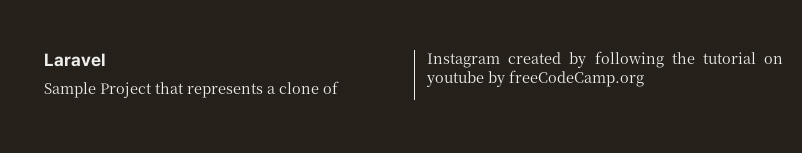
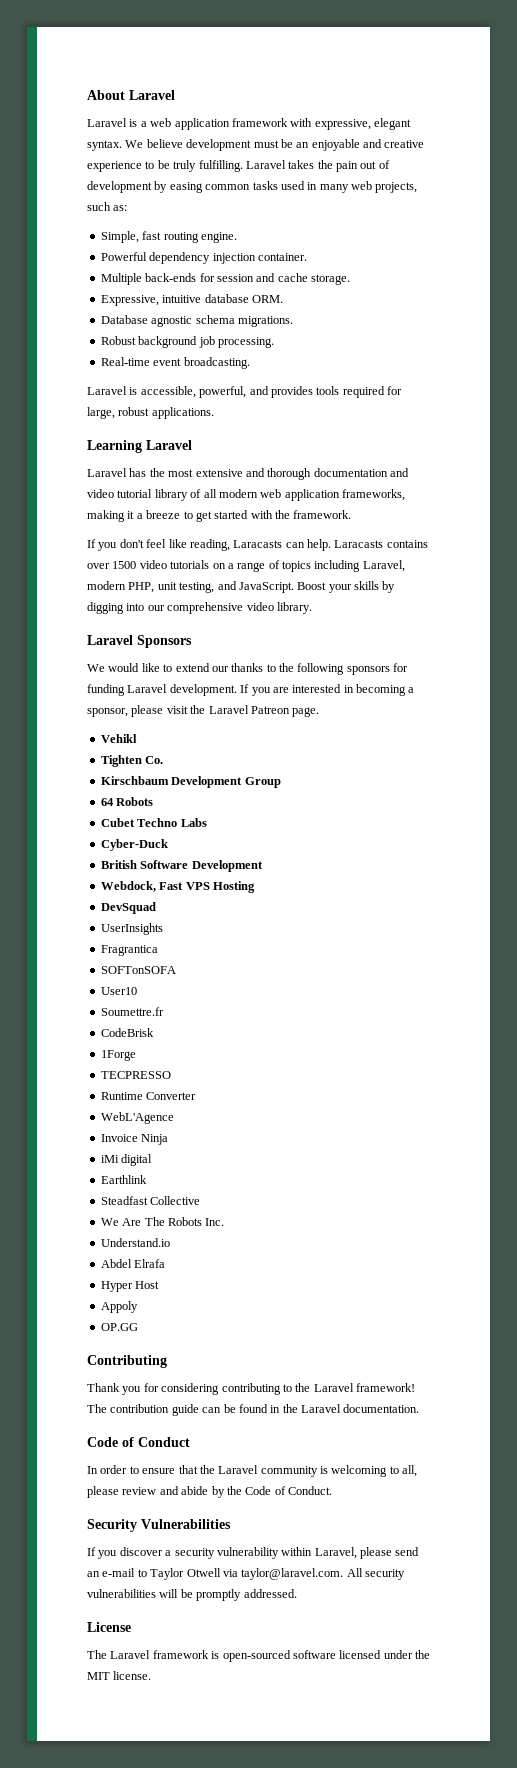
[44,53,106,67] [44,81,339,98] [427,51,783,68] [426,70,644,87] Laravel // Sample Project that represents a clone of Instagram created by following the tutorial on youtube by freeCodeCamp.org -> [87,90,175,100] [87,118,411,130] [87,139,425,151] [87,160,390,172] [87,181,418,193] [87,202,128,211] [100,231,237,243] [100,252,307,264] [100,273,350,285] [100,294,283,306] [100,315,293,327] [100,336,274,348] [100,357,250,369] [87,386,402,398] [87,407,214,419] [87,440,192,453] [87,468,409,480] [87,489,405,501] [87,510,352,522] [87,539,428,551] [87,560,405,572] [87,581,396,593] [87,602,312,614] [87,635,192,648] [87,663,409,675] [87,684,415,696] [87,705,320,717] [100,734,137,743] [100,755,164,767] [100,776,281,788] [100,797,154,806] [100,818,207,827] [100,839,168,851] [100,860,263,872] [100,881,255,893] [100,902,156,914] [100,923,163,935] [100,945,158,956] [100,966,176,974] [100,987,137,995] [100,1007,164,1016] [100,1028,154,1037] [100,1050,136,1061] [100,1071,171,1079] [100,1092,197,1100] [100,1112,174,1124] [100,1134,169,1145] [100,1154,153,1166] [100,1175,147,1184] [100,1196,201,1205] [100,1217,225,1226] [100,1238,170,1247] [100,1259,166,1268] [100,1281,160,1292] [100,1301,138,1313] [100,1323,138,1331] [87,1355,167,1368] [87,1383,415,1395] [87,1404,420,1416] [87,1437,190,1447] [87,1465,418,1477] [87,1486,332,1498] [87,1519,231,1532] [87,1547,420,1559] [87,1568,405,1580] [87,1589,297,1601] [87,1622,131,1632] [87,1650,430,1662] [87,1671,152,1680] About Laravel // Laravel is a web application framework with expressive, elegant syntax. We believe development must be an enjoyable and creative experience to be truly fulfilling. Laravel takes the pain out of development by easing common tasks used in many web projects, such as: // Simple, fast routing engine. // Powerful dependency injection container. // Multiple back-ends for session and cache storage. // Expressive, intuitive database ORM. // Database agnostic schema migrations. // Robust background job processing. // Real-time event broadcasting. // Laravel is accessible, powerful, and provides tools required for large, robust applications. // Learning Laravel // Laravel has the most extensive and thorough documentation and video tutorial library of all modern web application frameworks, making it a breeze to get started with the framework. // If you don't feel like reading, Laracasts can help. Laracasts contains over 1500 video tutorials on a range of topics including Laravel, modern PHP, unit testing, and JavaScript. Boost your skills by digging into our comprehensive video library. // Laravel Sponsors // We would like to extend our thanks to the following sponsors for funding Laravel development. If you are interested in becoming a sponsor, please visit the Laravel Patreon page. // Vehikl // Tighten Co. // Kirschbaum Development Group // 64 Robots // Cubet Techno Labs // Cyber-Duck // British Software Development // Webdock, Fast VPS Hosting // DevSquad // UserInsights // Fragrantica // SOFTonSOFA // User10 // Soumettre.fr // CodeBrisk // 1Forge // TECPRESSO // Runtime Converter // WebL'Agence // Invoice Ninja // iMi digital // Earthlink // Steadfast Collective // We Are The Robots Inc. // Understand.io // Abdel Elrafa // Hyper Host // Appoly // OP.GG // Contributing // Thank you for considering contributing to the Laravel framework! The contribution guide can be found in the Laravel documentation. // Code of Conduct // In order to ensure that the Laravel community is welcoming to all, please review and abide by the Code of Conduct. // Security Vulnerabilities // If you discover a security vulnerability within Laravel, please send an e-mail to Taylor Otwell via taylor@laravel.com. All security vulnerabilities will be promptly addressed. // License // The Laravel framework is open-sourced software licensed under the MIT license.

